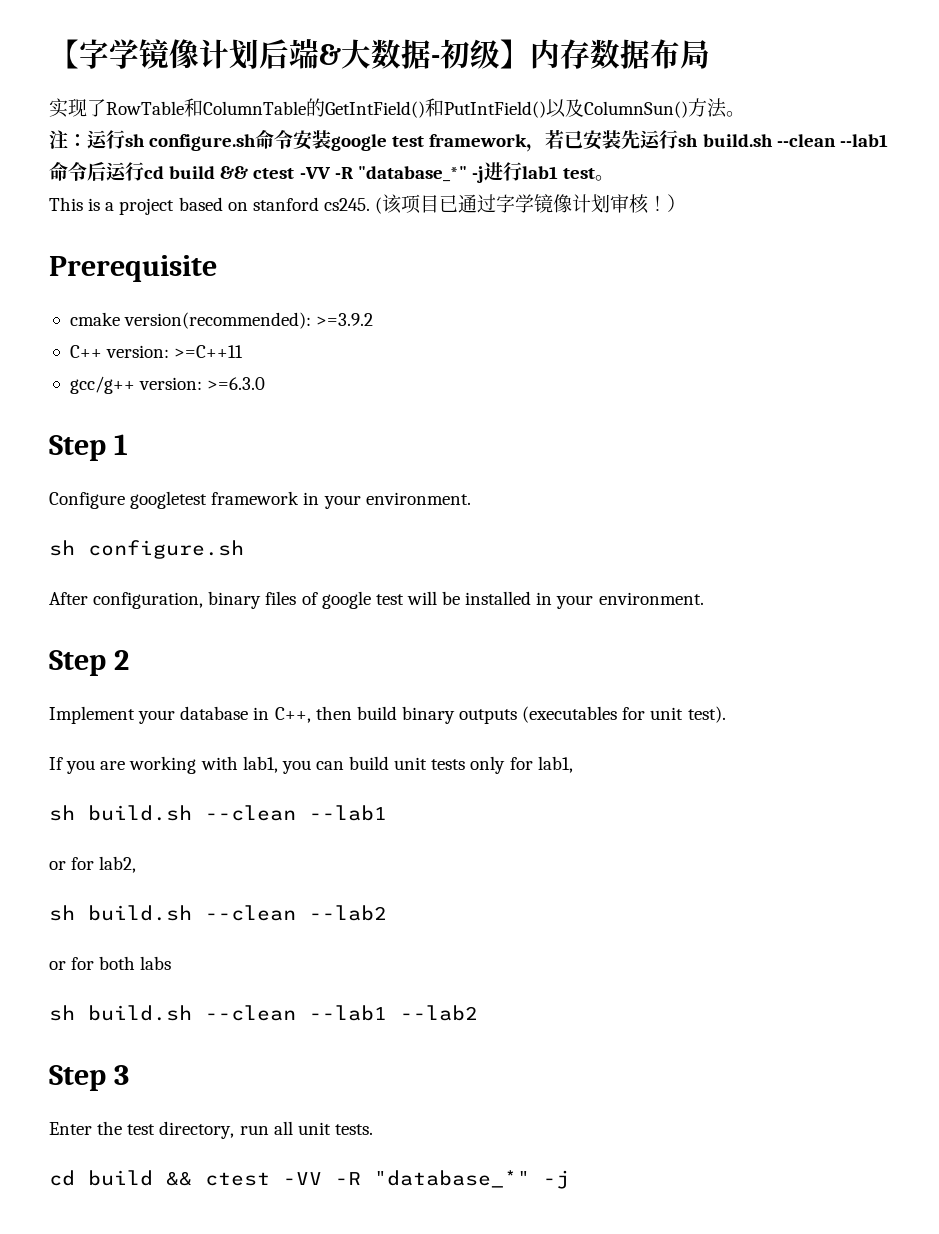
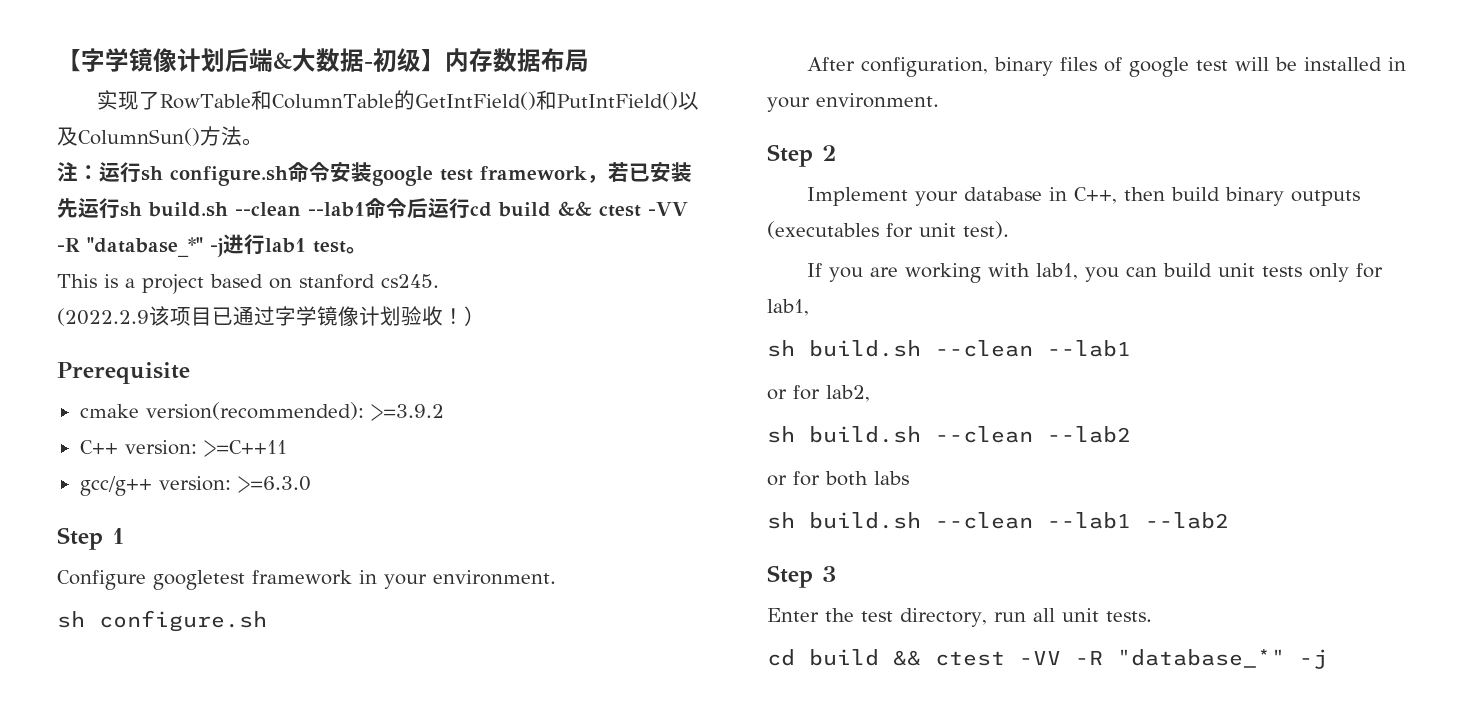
[375,197,383,214] ( -> [57,308,149,326] // (2022.2.9
[610,194,650,214] 审核 -> [401,306,443,326] 验收

